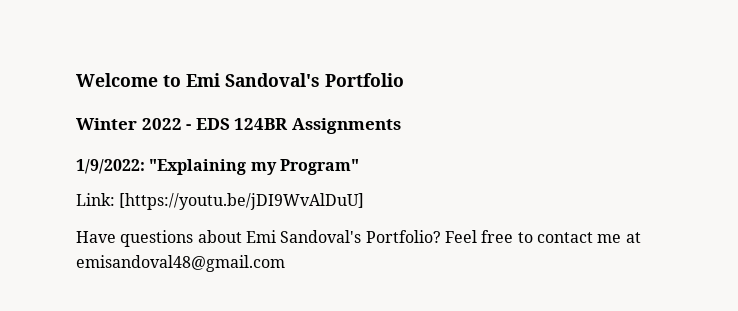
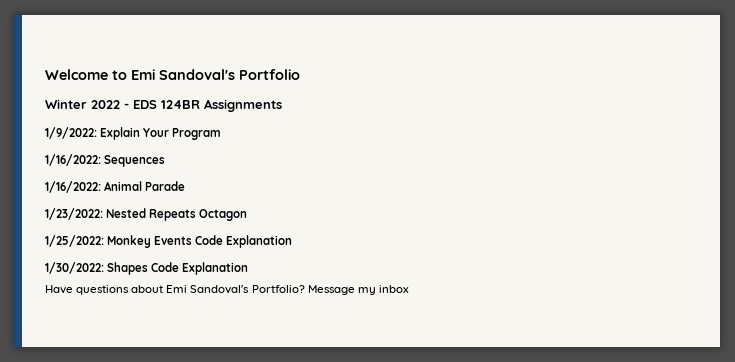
[149,159,359,175] [76,193,365,210] "Explaining my Program" // Link: [https://youtu.be/jDI9WvAlDuU] -> [100,127,222,140] [45,154,166,167] [45,181,186,193] [45,208,248,221] [45,235,293,248] [45,262,249,275] Explain Your Program // 1/16/2022: Sequences // 1/16/2022: Animal Parade // 1/23/2022: Nested Repeats Octagon // 1/25/2022: Monkey Events Code Explanation // 1/30/2022: Shapes Code Explanation
[444,230,641,243] [76,255,285,272] Feel free to contact me at emisandoval48@gmail.com -> [307,285,409,295] Message my inbox

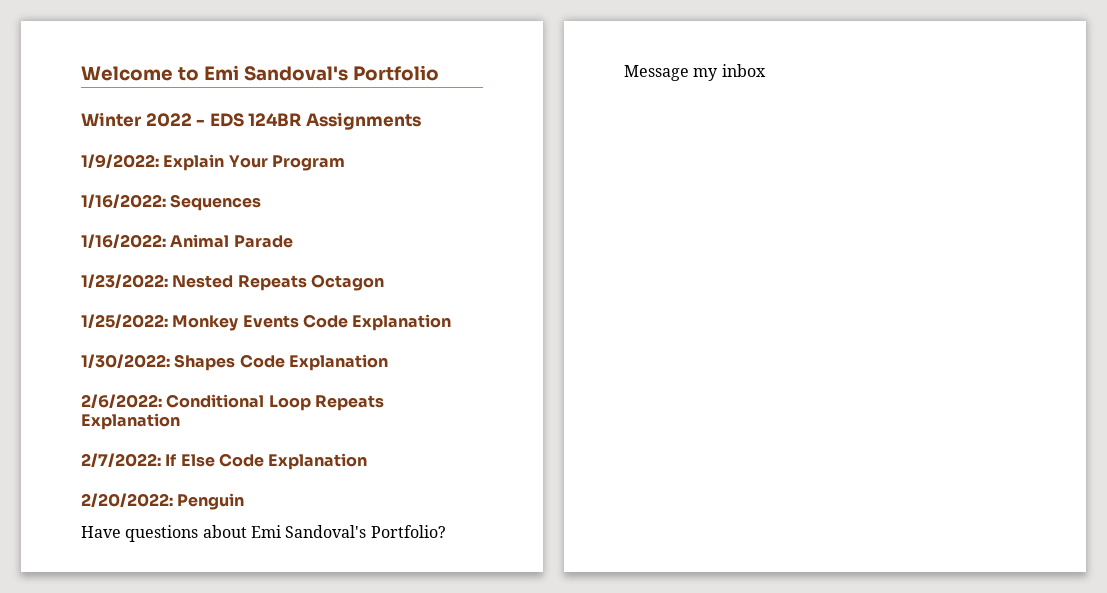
(249, 268) none -> [81,394,384,411] [81,413,180,430] [81,453,368,470] [81,493,245,510] // 2/6/2022: Conditional Loop Repeats Explanation // 2/7/2022: If Else Code Explanation // 2/20/2022: Penguin

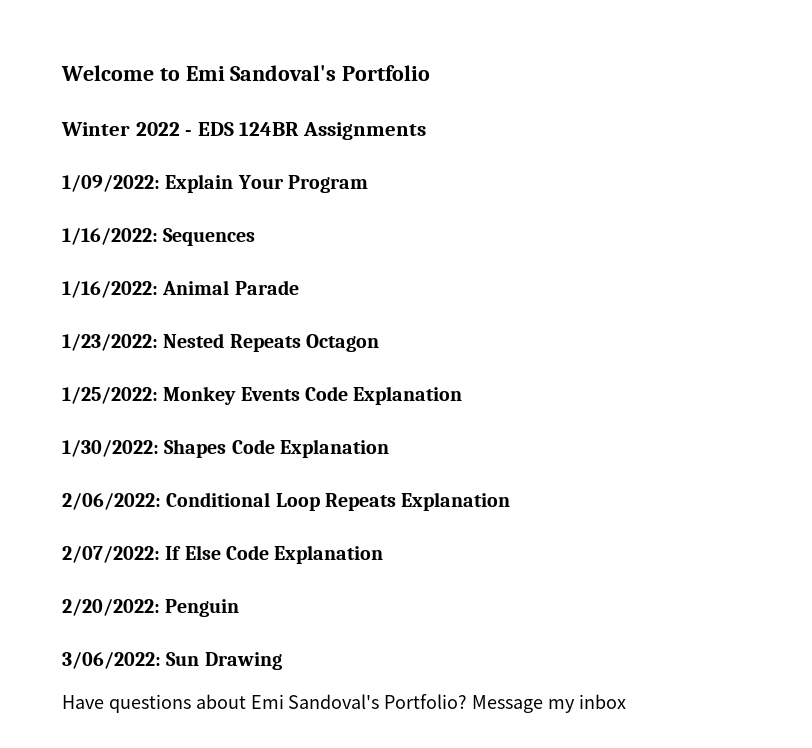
[81,154,159,168] 1/9/2022: -> [62,175,160,192] 1/09/2022:
[81,394,162,408] 2/6/2022: -> [62,493,161,510] 2/06/2022:
[81,453,161,467] 2/7/2022: -> [62,546,160,563] 2/07/2022:
(245, 501) none -> [62,652,282,670] // 3/06/2022: Sun Drawing

